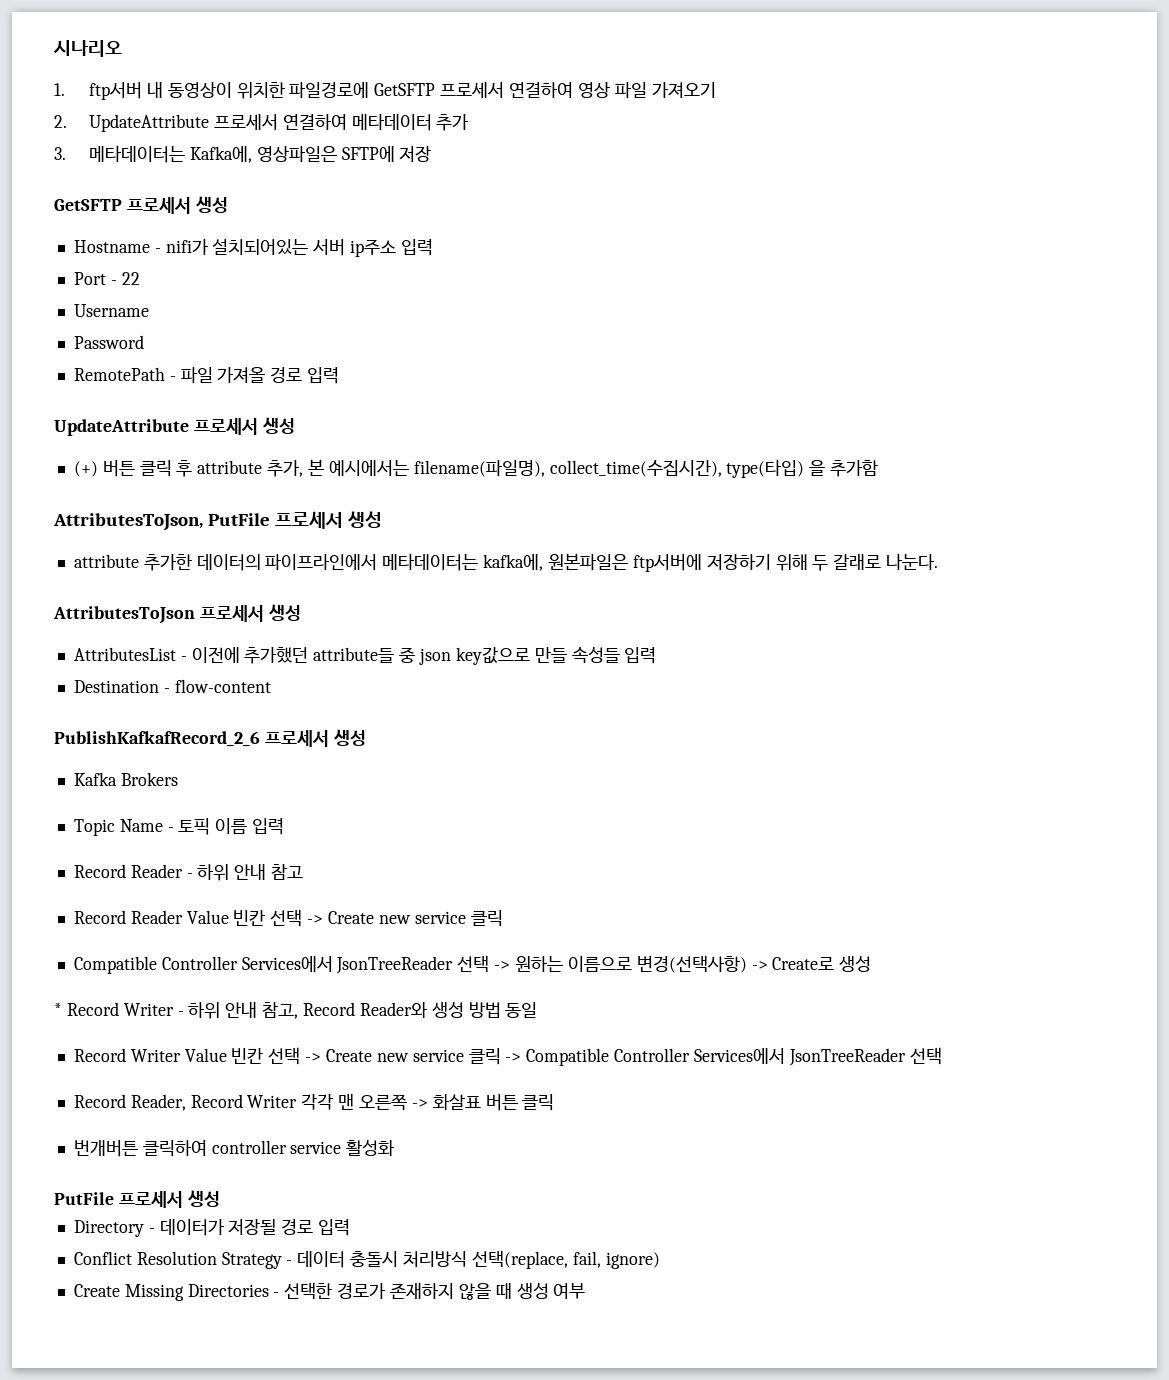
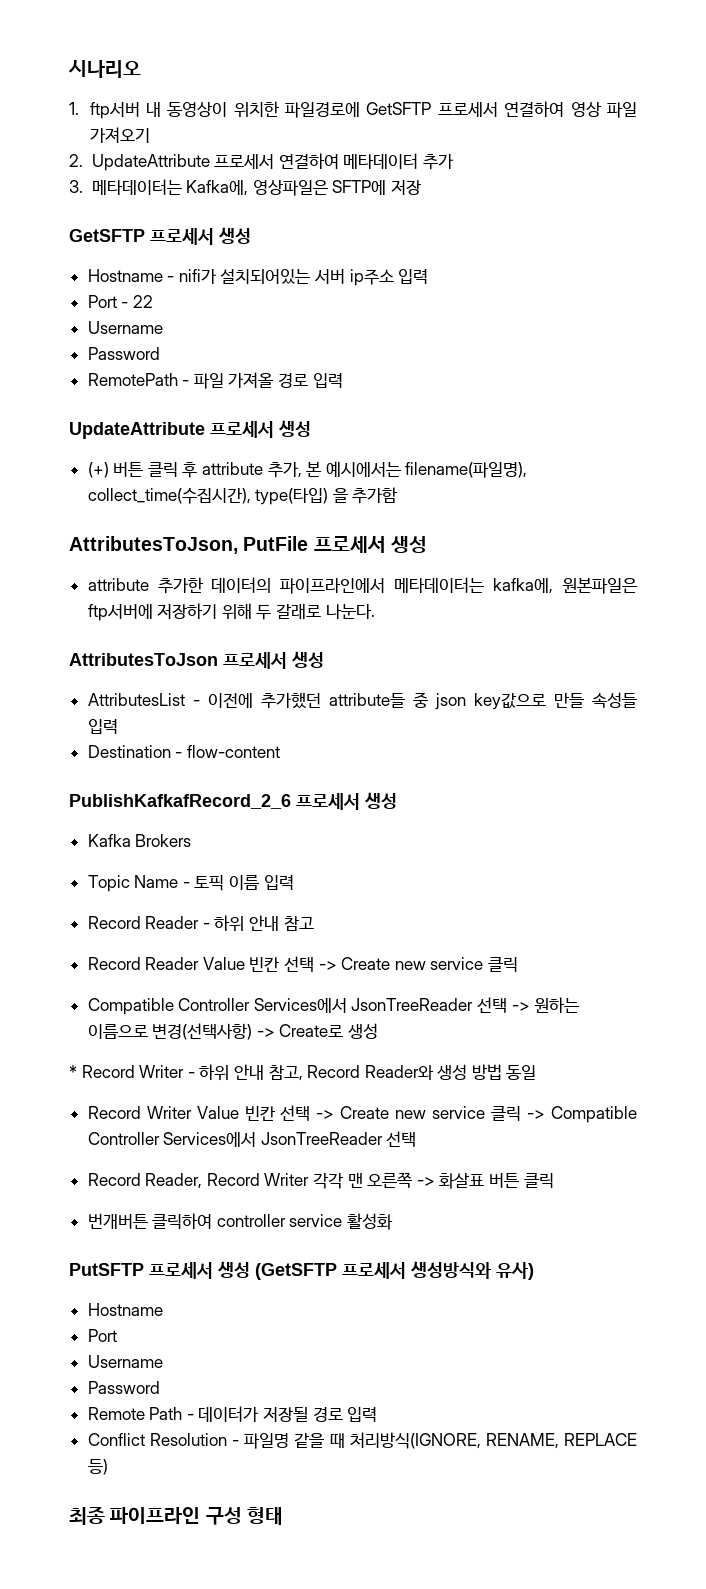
[54,1190,220,1208] [73,1220,144,1237] PutFile 프로세서 생성 // Directory -> [69,1261,534,1280] [87,1303,163,1316] [87,1329,117,1342] [87,1355,163,1368] [87,1381,160,1394] [87,1407,183,1420] PutSFTP 프로세서 생성 (GetSFTP 프로세서 생성방식와 유사) // Hostname // Port // Username // Password // Remote Path
[221,1250,660,1269] [73,1282,586,1301] Strategy - 데이터 충돌시 처리방식 선택(replace, fail, ignore) // Create Missing Directories - 선택한 경로가 존재하지 않을 때 생성 여부 -> [232,1432,637,1449] [87,1459,108,1475] [69,1506,283,1525] - 파일명 같을 때 처리방식(IGNORE, RENAME, REPLACE 등) // 최종 파이프라인 구성 형태

